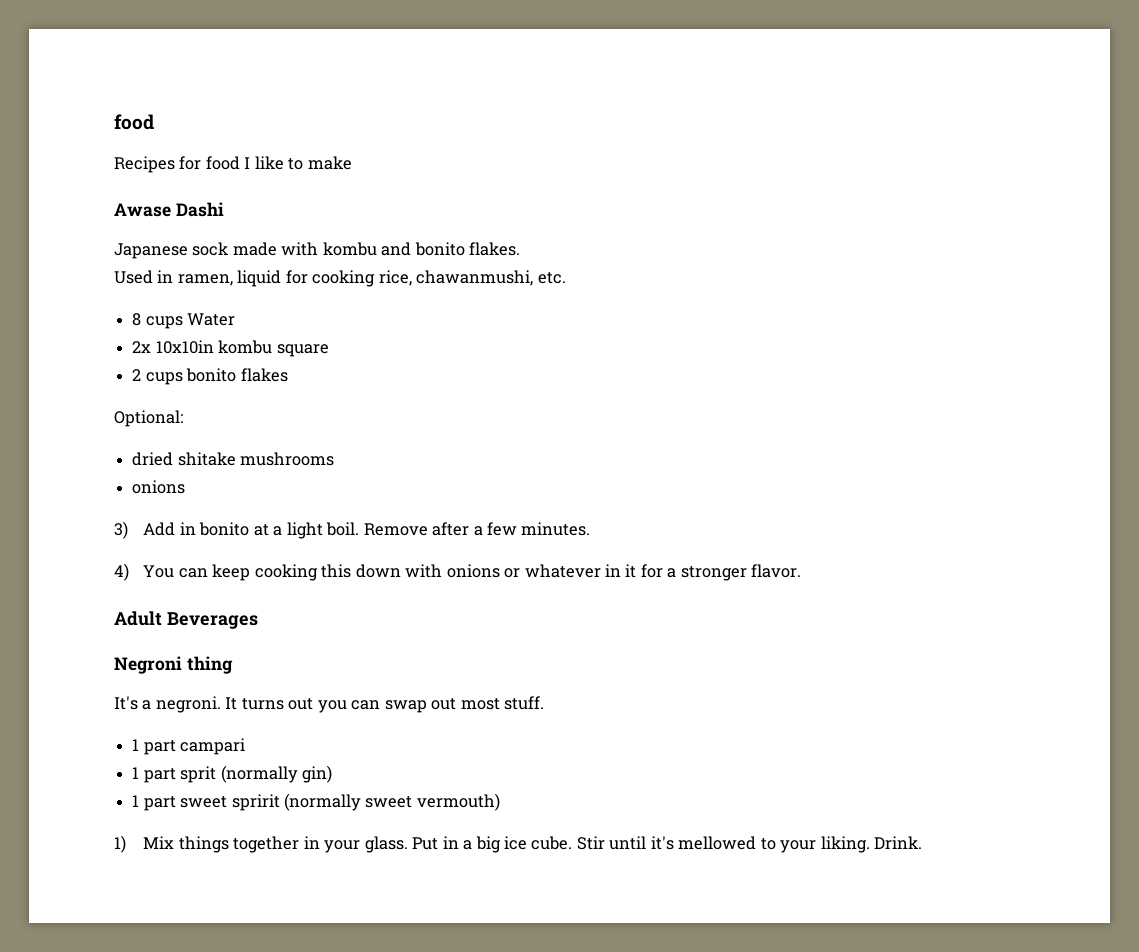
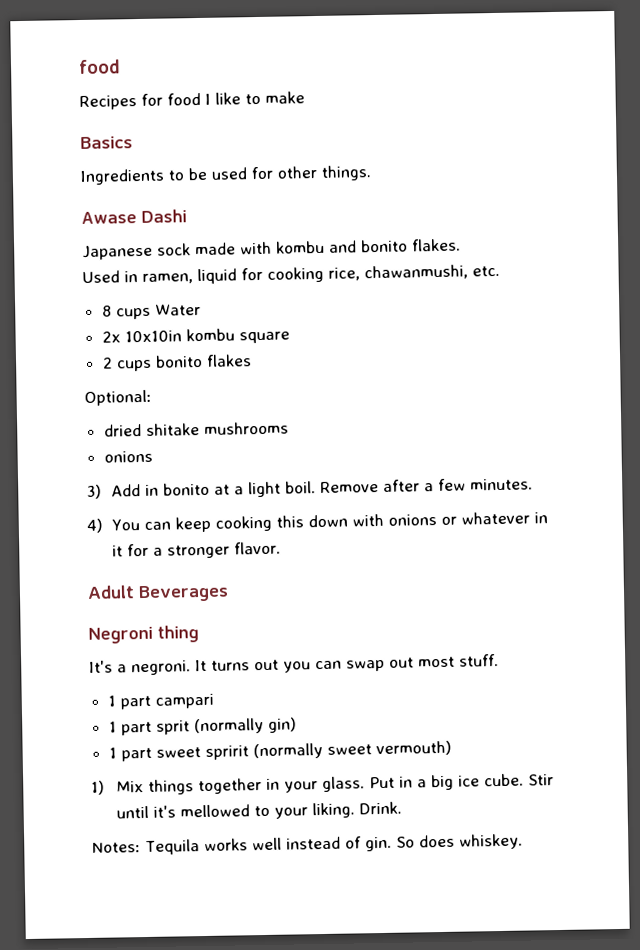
(352, 163) none -> [80,136,133,150] [80,165,372,186] // Basics // Ingredients to be used for other things.
(923, 842) none -> [92,833,523,856] // Notes: Tequila works well instead of gin. So does whiskey.

